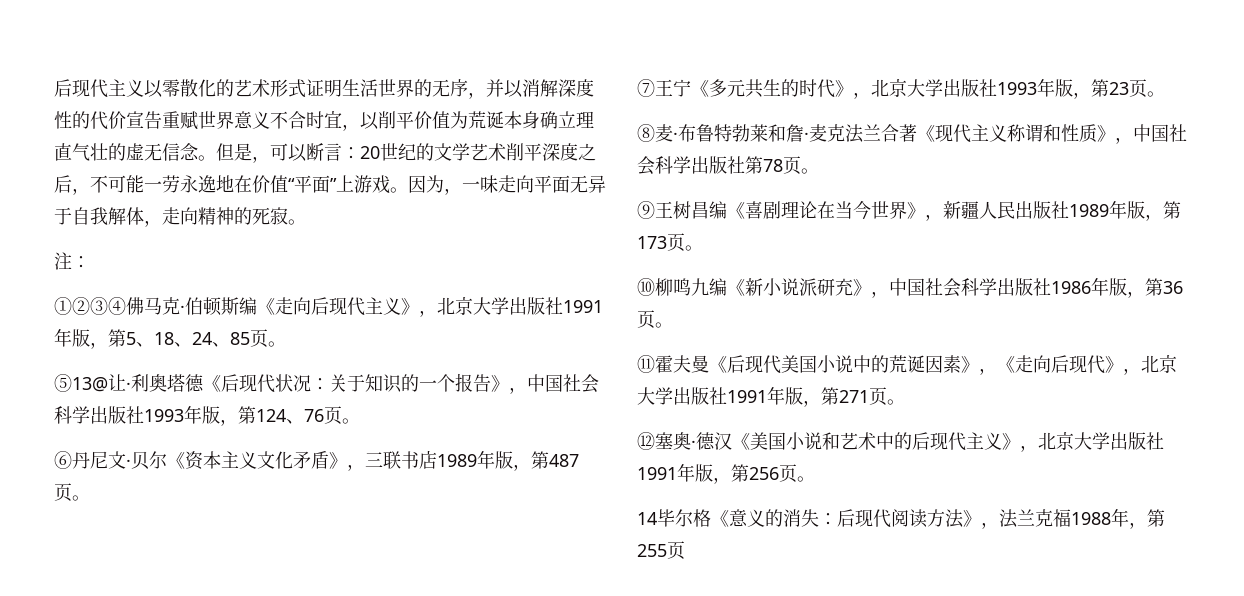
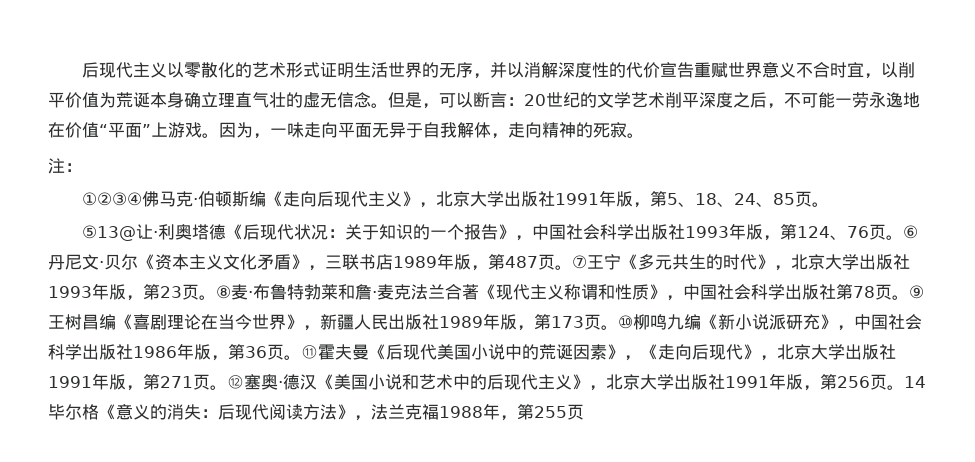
(360, 421) // -> (903, 237) none
(90, 498) // -> (572, 267) none
(1165, 94) // -> (216, 297) none
(819, 171) // -> (909, 297) none
(703, 248) // -> (618, 327) none
(673, 325) // -> (301, 357) none
(905, 402) // -> (227, 387) none
(815, 479) // -> (904, 387) none

